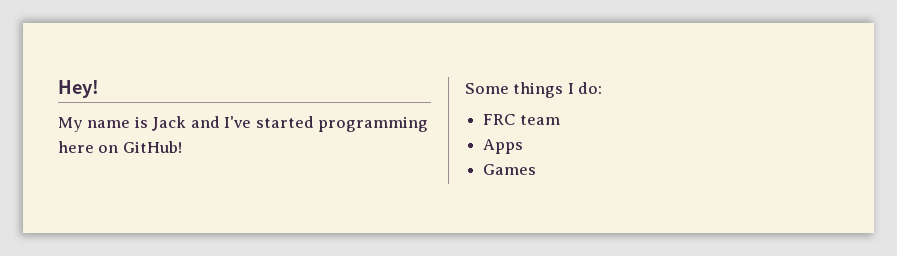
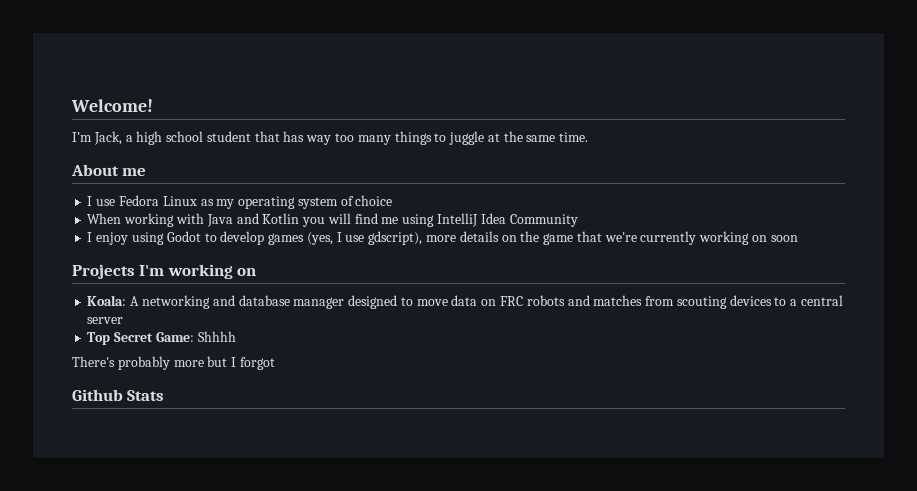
[58,80,99,98] [58,116,429,132] [58,141,182,153] [465,82,603,98] [483,114,560,125] [483,139,524,154] [483,164,537,175] Hey! // My name is Jack and I've started programming here on GitHub! // Some things I do: // FRC team // Apps // Games -> [71,99,153,112] [72,131,589,145] [71,164,147,176] [87,195,393,209] [87,213,578,227] [87,231,798,245] [72,264,257,279] [87,295,843,309] [87,317,124,324] [87,331,236,345] [72,356,275,370] [72,389,165,401] Welcome! // I'm Jack, a high school student that has way too many things to juggle at the same time. // About me // I use Fedora Linux as my operating system of choice // When working with Java and Kotlin you will find me using IntelliJ Idea Community // I enjoy using Godot to develop games (yes, I use gdscript), more details on the game that we're currently working on soon // Projects I'm working on // Koala: A networking and database manager designed to move data on FRC robots and matches from scouting devices to a central server // Top Secret Game: Shhhh // There's probably more but I forgot // Github Stats

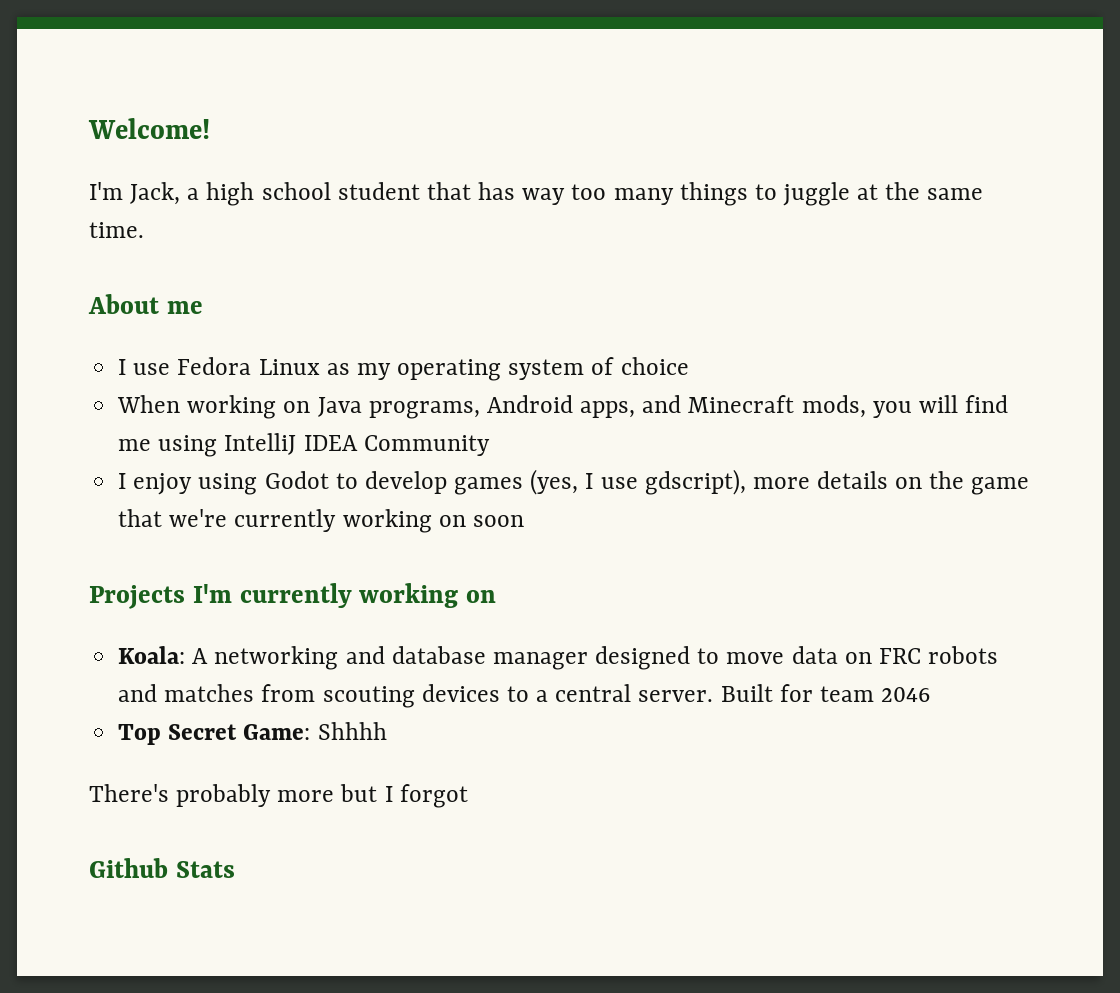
[175,213,300,227] with Java and Kotlin -> [283,395,866,419] on Java programs, Android apps, and Minecraft mods,
[480,213,506,224] Idea -> [303,435,358,451] IDEA
(165, 270) none -> [239,583,352,608] currently
[87,317,124,324] server -> [638,684,931,702] server. Built for team 2046

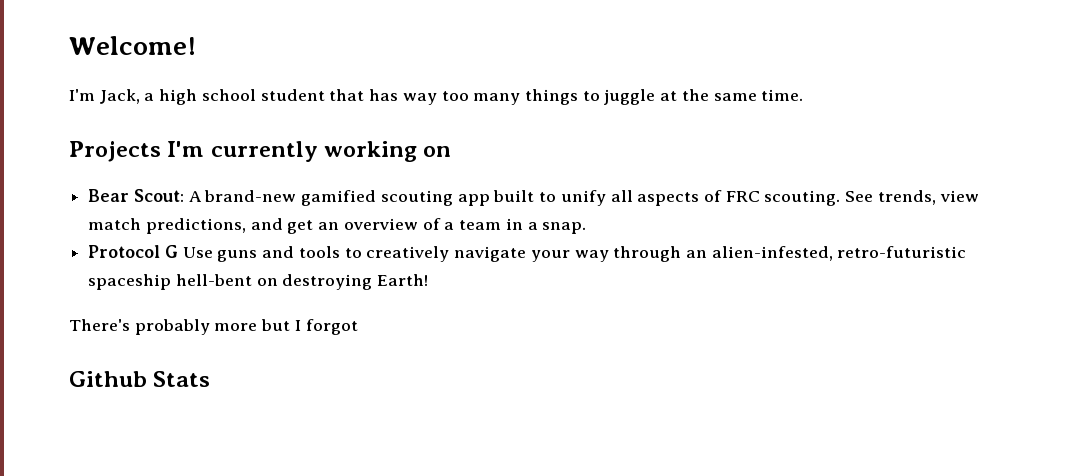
[88,294,203,314] [118,357,689,381] [117,395,1009,419] [118,433,490,457] [118,469,1030,495] [118,509,524,533] // About me // I use Fedora Linux as my operating system of choice // When working on Java programs, Android apps, and Minecraft mods, you will find me using IntelliJ IDEA Community // I enjoy using Godot to develop games (yes, I use gdscript), more details on the game that we're currently working on soon -> (804, 95) none
[118,646,999,670] [118,684,931,708] [118,722,387,745] Koala: A networking and database manager designed to move data on FRC robots and matches from scouting devices to a central server. Built for team 2046 // Top Secret Game: Shhhh -> [88,189,979,206] [88,218,587,234] [88,245,967,262] [88,274,429,290] Bear Scout: A brand-new gamified scouting app built to unify all aspects of FRC scouting. See trends, view match predictions, and get an overview of a team in a snap. // Protocol G Use guns and tools to creatively navigate your way through an alien-infested, retro-futuristic spaceship hell-bent on destroying Earth!

